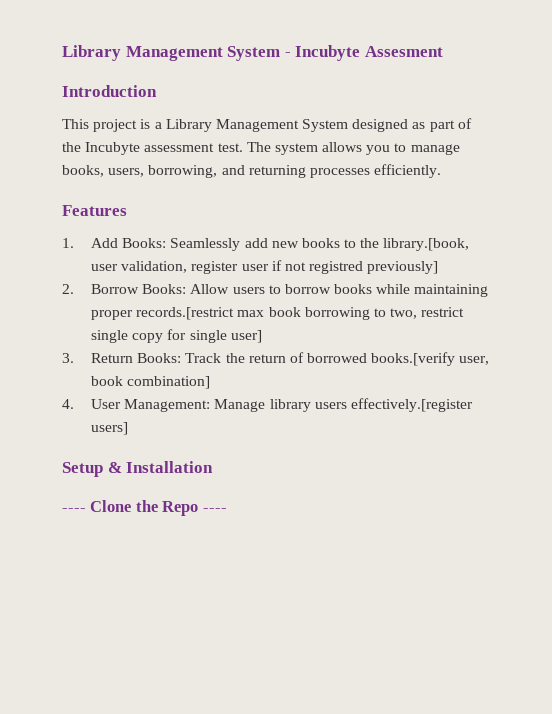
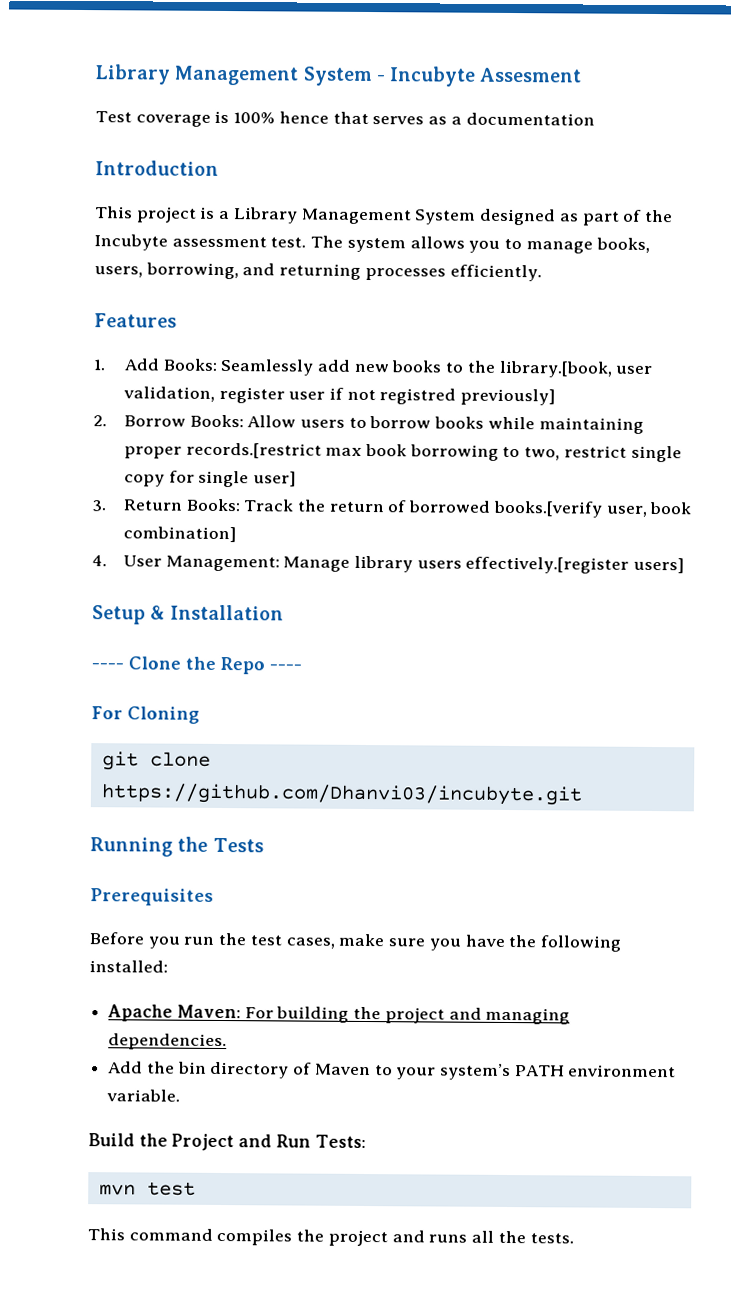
(443, 51) none -> [95,110,595,127] // Test coverage is 100% hence that serves as a documentation
(227, 510) none -> [91,706,200,724] [101,751,211,771] [100,783,583,806] [90,836,264,857] [90,888,214,906] [89,932,621,952] [89,960,168,973] [107,1004,571,1025] [108,1033,228,1051] [108,1061,677,1081] [106,1089,181,1102] [88,1133,366,1152] [98,1181,196,1196] [87,1228,574,1247] // For Cloning // git clone https://github.com/Dhanvi03/incubyte.git // Running the Tests // Prerequisites // Before you run the test cases, make sure you have the following installed: // Apache Maven: For building the project and managing dependencies. // Add the bin directory of Maven to your system’s PATH environment variable. // Build the Project and Run Tests: // mvn test // This command compiles the project and runs all the tests.

